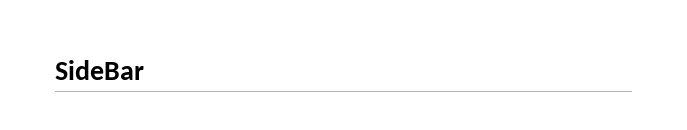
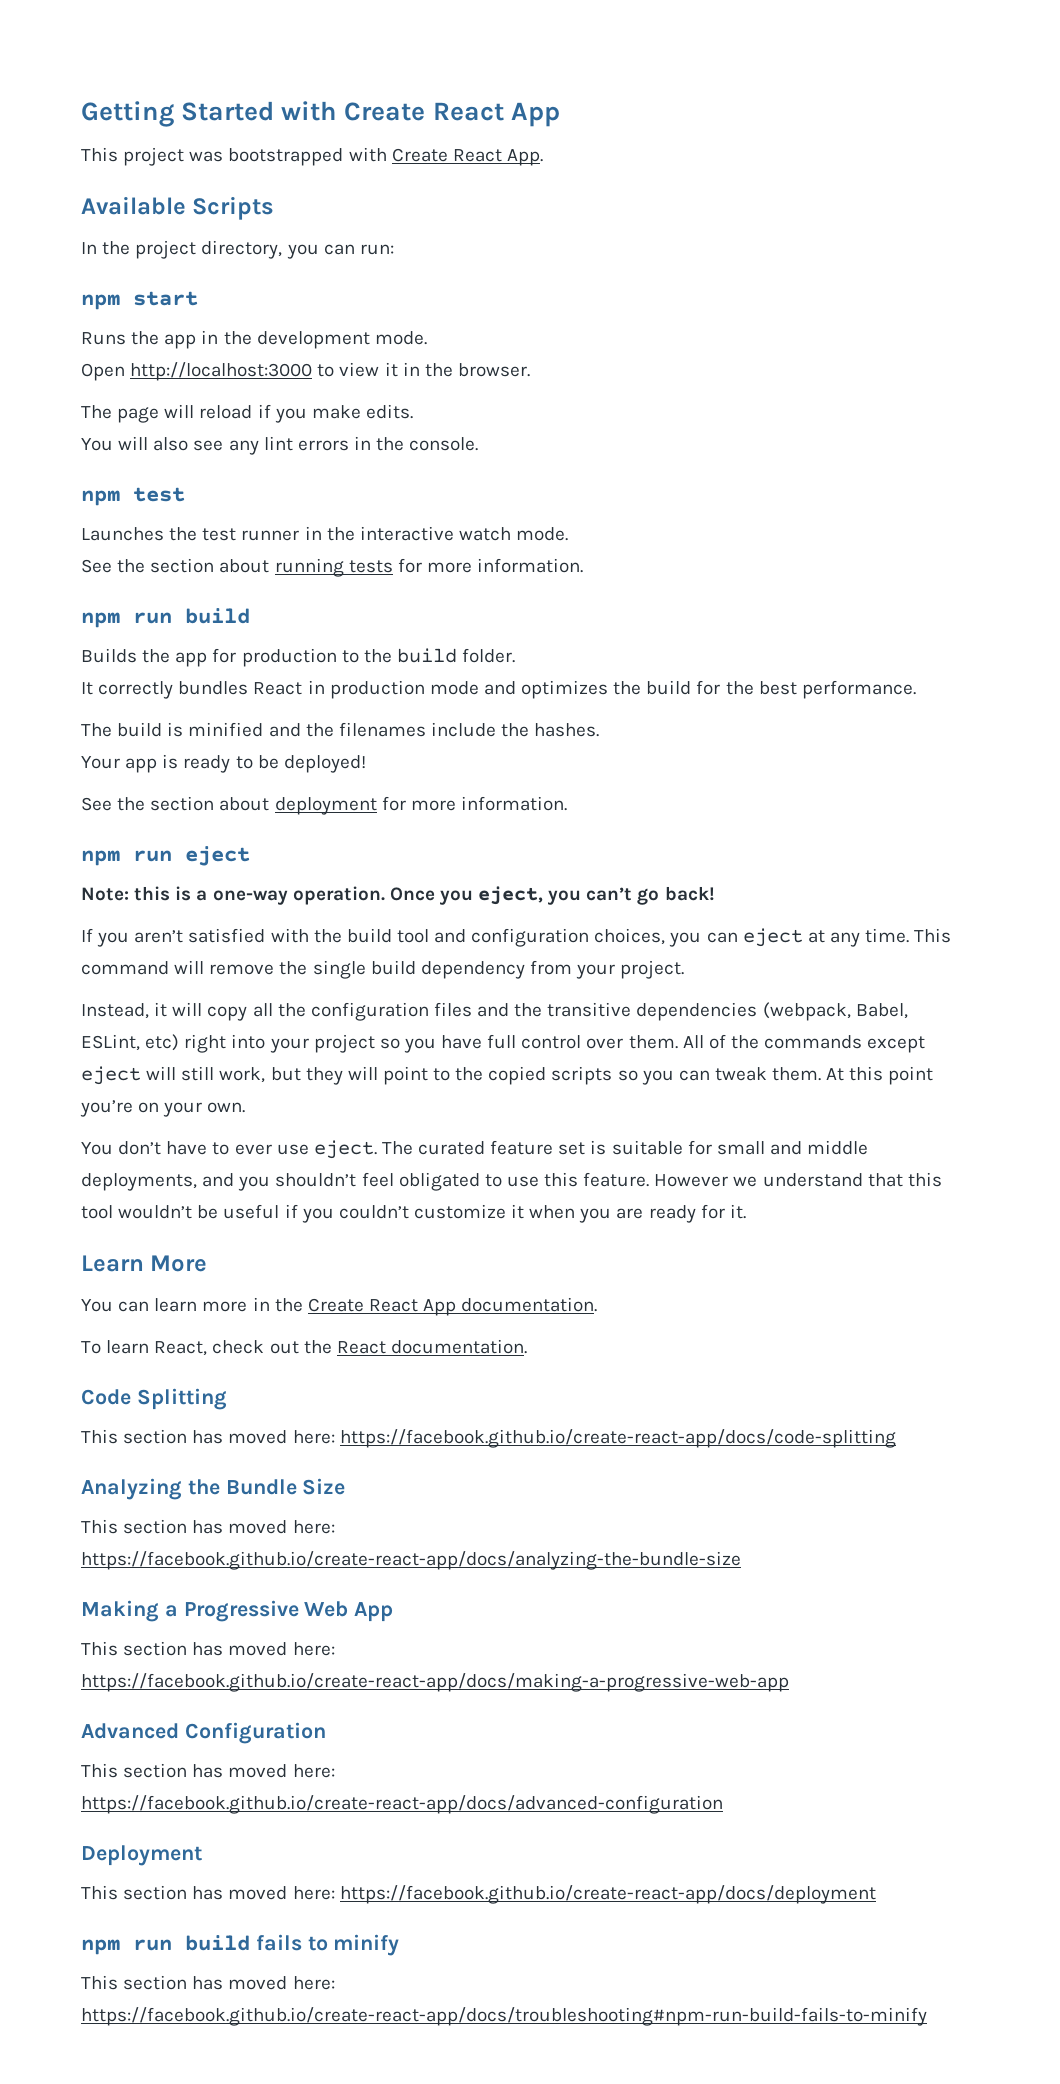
[55,60,144,80] SideBar -> [81,101,560,127] [81,147,543,166] [81,196,275,220] [81,240,394,259] [81,291,198,310] [81,330,427,349] [81,362,530,381] [81,404,413,423] [81,436,479,455] [81,487,185,506] [81,526,569,541] [81,558,584,577] [81,608,250,628] [81,648,516,667] [81,680,916,699] [81,722,600,737] [81,754,366,773] [81,796,567,815] [81,846,250,866] [81,886,715,905] [81,928,952,947] [81,960,685,979] [81,1002,908,1021] [81,1034,926,1053] [81,1066,934,1085] [80,1100,246,1117] [81,1140,869,1159] [81,1172,942,1191] [81,1204,746,1223] [81,1255,208,1272] [81,1297,598,1316] [81,1339,527,1356] [81,1388,227,1410] [81,1429,896,1448] [81,1478,346,1500] [81,1519,335,1534] [81,1551,741,1570] [81,1600,394,1622] [81,1641,335,1656] [81,1673,789,1692] [81,1722,326,1744] [81,1763,335,1778] [81,1795,723,1814] [81,1845,202,1866] [81,1885,876,1904] [81,1934,400,1956] [81,1975,335,1990] [81,2007,927,2026] Getting Started with Create React App // This project was bootstrapped with Create React App. // Available Scripts // In the project directory, you can run: // npm start // Runs the app in the development mode. // Open http://localhost:3000 to view it in the browser. // The page will reload if you make edits. // You will also see any lint errors in the console. // npm test // Launches the test runner in the interactive watch mode. // See the section about running tests for more information. // npm run build // Builds the app for production to the build folder. // It correctly bundles React in production mode and optimizes the build for the best performance. // The build is minified and the filenames include the hashes. // Your app is ready to be deployed! // See the section about deployment for more information. // npm run eject // Note: this is a one-way operation. Once you eject, you can’t go back! // If you aren’t satisfied with the build tool and configuration choices, you can eject at any time. This command will remove the single build dependency from your project. // Instead, it will copy all the configuration files and the transitive dependencies (webpack, Babel, ESLint, etc) right into your project so you have full control over them. All of the commands except eject will still work, but they will point to the copied scripts so you can tweak them. At this point you’re on your own. // You don’t have to ever use eject. The curated feature set is suitable for small and middle deployments, and you shouldn’t feel obligated to use this feature. However we understand that this tool wouldn’t be useful if you couldn’t customize it when you are ready for it. // Learn More // You can learn more in the Create React App documentation. // To learn React, check out the React documentation. // Code Splitting // This section has moved here: https://facebook.github.io/create-react-app/docs/code-splitting // Analyzing the Bundle Size // This section has moved here: https://facebook.github.io/create-react-app/docs/analyzing-the-bundle-size // Making a Progressive Web App // This section has moved here: https://facebook.github.io/create-react-app/docs/making-a-progressive-web-app // Advanced Configuration // This section has moved here: https://facebook.github.io/create-react-app/docs/advanced-configuration // Deployment // This section has moved here: https://facebook.github.io/create-react-app/docs/deployment // npm run build fails to minify // This section has moved here: https://facebook.github.io/create-react-app/docs/troubleshooting#npm-run-build-fails-to-minify

